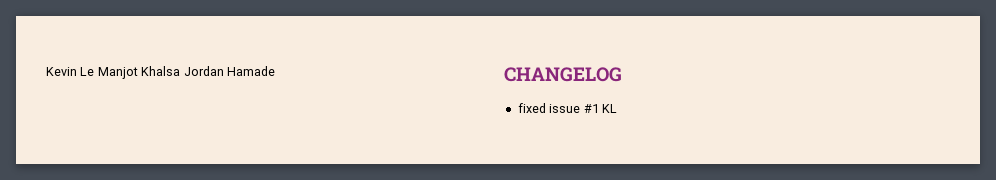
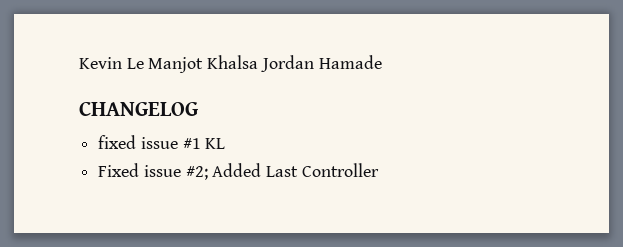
(617, 108) none -> [98,163,379,180] // Fixed issue #2; Added Last Controller

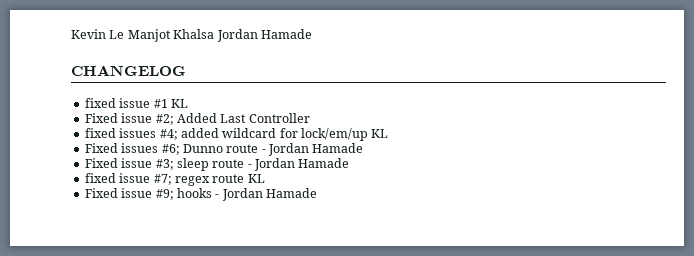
(379, 170) none -> [84,128,389,141] [84,143,364,156] [84,158,350,171] [84,173,265,186] [84,188,317,201] // fixed issues #4; added wildcard for lock/em/up KL // Fixed issues #6; Dunno route - Jordan Hamade // Fixed issue #3; sleep route - Jordan Hamade // fixed issue #7; regex route KL // Fixed issue #9; hooks - Jordan Hamade

